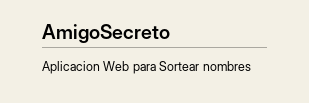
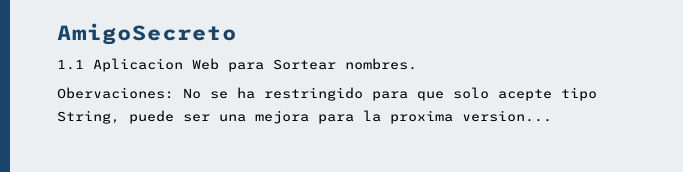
(170, 33) none -> [57,59,84,70] 1.1
[202,61,251,71] nombres -> [345,58,417,70] [57,87,597,101] [57,110,552,124] nombres. // Obervaciones: No se ha restringido para que solo acepte tipo String, puede ser una mejora para la proxima version...

